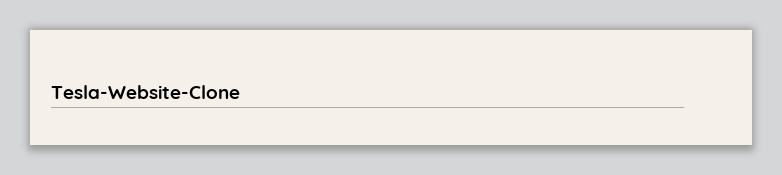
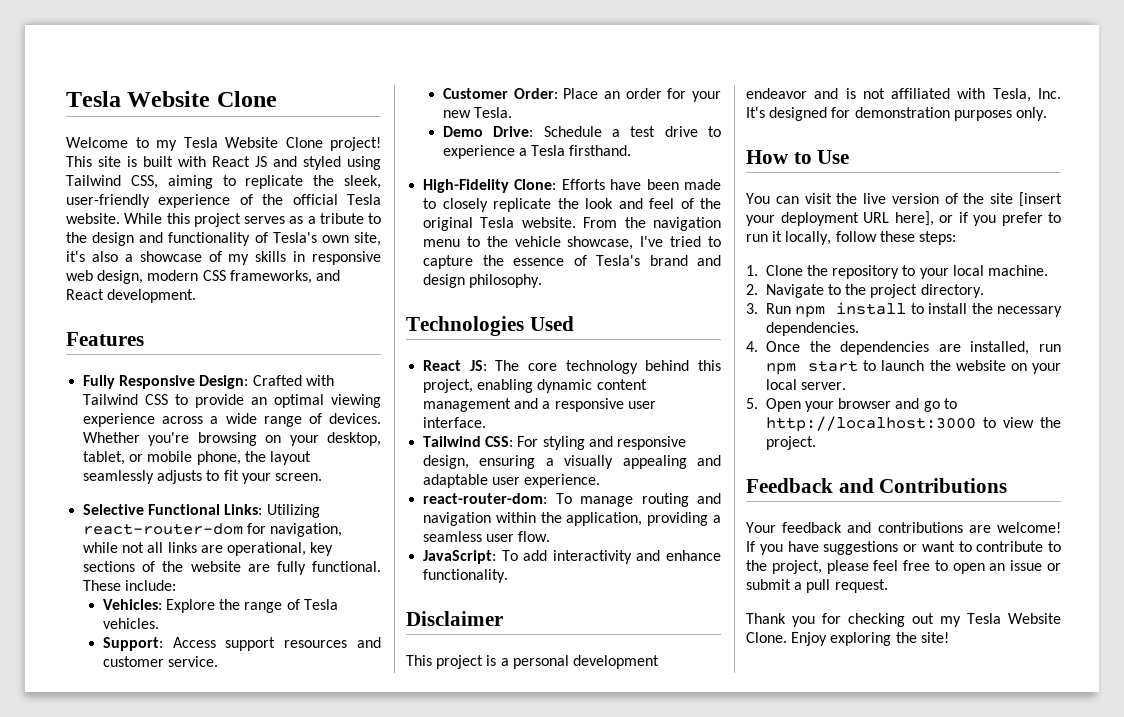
[51,85,240,99] Tesla-Website-Clone -> [66,91,277,107] [66,137,381,151] [66,156,381,170] [66,175,381,189] [66,194,381,208] [66,213,381,227] [66,232,381,246] [66,251,381,265] [66,270,340,284] [66,289,197,303] [66,332,144,346] [83,375,334,389] [83,394,381,408] [83,413,381,427] [83,432,381,446] [83,451,311,465] [83,470,322,484] [83,504,320,518] [83,523,343,537] [83,542,334,556] [83,561,381,575] [83,580,177,591] [102,599,338,613] [102,618,159,629] [102,637,381,651] [102,656,219,667] [442,88,721,102] [442,107,513,118] [442,126,721,137] [442,145,632,159] [423,179,721,193] [423,198,721,212] [423,217,721,231] [423,236,721,250] [423,255,721,269] [423,274,543,288] [406,316,574,336] [423,360,721,374] [423,379,647,393] [423,398,656,412] [423,417,487,428] [423,436,686,450] [423,455,721,469] [423,474,601,488] [423,493,721,507] [423,512,721,526] [423,531,551,542] [423,550,721,564] [423,569,509,583] [406,611,503,626] [406,655,659,669] [746,88,1061,102] [746,107,1047,121] [746,150,850,164] [746,192,1062,207] [746,211,1061,226] [746,231,956,245] [746,265,1048,279] [746,284,984,298] [746,302,1062,318] [765,322,859,336] [746,341,1061,355] [765,360,1061,375] [765,379,847,390] [746,398,957,412] [765,416,1061,432] [765,436,816,450] [746,478,1008,493] [746,522,1061,533] [746,541,1061,555] [746,560,1061,574] [746,579,888,593] [746,613,1061,627] [746,632,949,646] Tesla Website Clone // Welcome to my Tesla Website Clone project! This site is built with React JS and styled using Tailwind CSS, aiming to replicate the sleek, user-friendly experience of the official Tesla website. While this project serves as a tribute to the design and functionality of Tesla's own site, it's also a showcase of my skills in responsive web design, modern CSS frameworks, and React development. // Features // Fully Responsive Design: Crafted with Tailwind CSS to provide an optimal viewing experience across a wide range of devices. Whether you're browsing on your desktop, tablet, or mobile phone, the layout seamlessly adjusts to fit your screen. // Selective Functional Links: Utilizing react-router-dom for navigation, while not all links are operational, key sections of the website are fully functional. These include: // Vehicles: Explore the range of Tesla vehicles. // Support: Access support resources and customer service. // Customer Order: Place an order for your new Tesla. // Demo Drive: Schedule a test drive to experience a Tesla firsthand. // High-Fidelity Clone: Efforts have been made to closely replicate the look and feel of the original Tesla website. From the navigation menu to the vehicle showcase, I've tried to capture the essence of Tesla's brand and design philosophy. // Technologies Used // React JS: The core technology behind this project, enabling dynamic content management and a responsive user interface. // Tailwind CSS: For styling and responsive design, ensuring a visually appealing and adaptable user experience. // react-router-dom: To manage routing and navigation within the application, providing a seamless user flow. // JavaScript: To add interactivity and enhance functionality. // Disclaimer // This project is a personal development endeavor and is not affiliated with Tesla, Inc. It's designed for demonstration purposes only. // How to Use // You can visit the live version of the site [insert your deployment URL here], or if you prefer to run it locally, follow these steps: // 1. Clone the repository to your local machine. // 2. Navigate to the project directory. // 3. Run npm install to install the necessary dependencies. // 4. Once the dependencies are installed, run npm start to launch the website on your local server. // 5. Open your browser and go to http://localhost:3000 to view the project. // Feedback and Contributions // Your feedback and contributions are welcome! If you have suggestions or want to contribute to the project, please feel free to open an issue or submit a pull request. // Thank you for checking out my Tesla Website Clone. Enjoy exploring the site!

